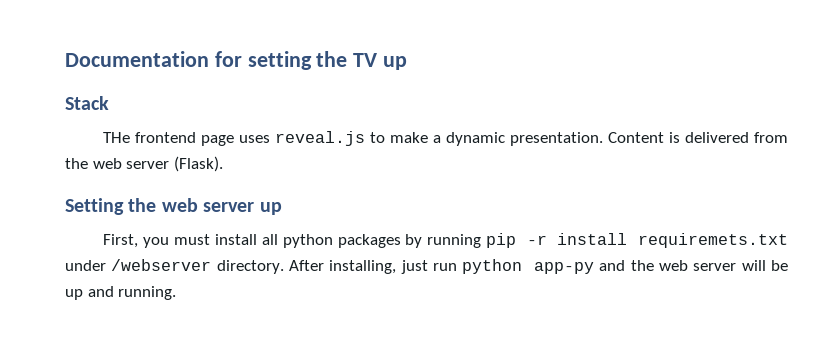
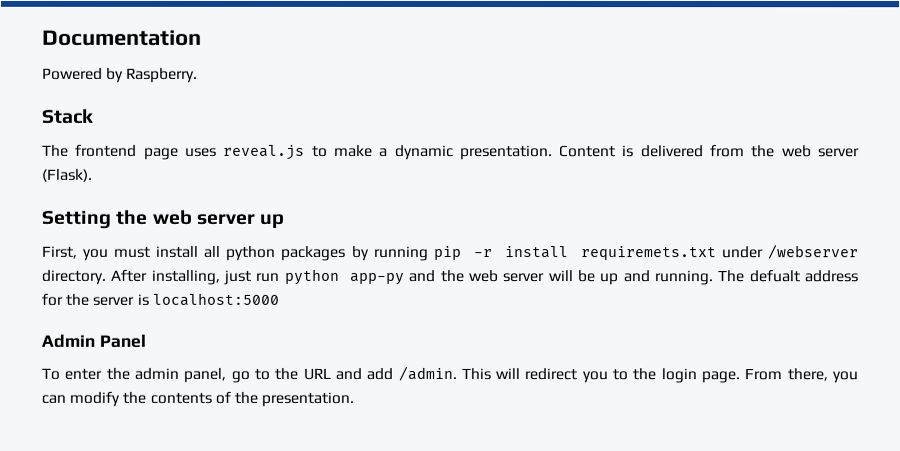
[214,51,408,70] for setting the TV up -> [42,67,199,83] // Powered by Raspberry.
[103,132,131,143] THe -> [42,144,69,157] The
(177, 293) none -> [717,270,858,283] [41,292,279,306] [41,333,146,348] [41,365,859,384] [41,391,355,407] The defualt address for the server is localhost:5000 // Admin Panel // To enter the admin panel, go to the URL and add /admin. This will redirect you to the login page. From there, you can modify the contents of the presentation.

